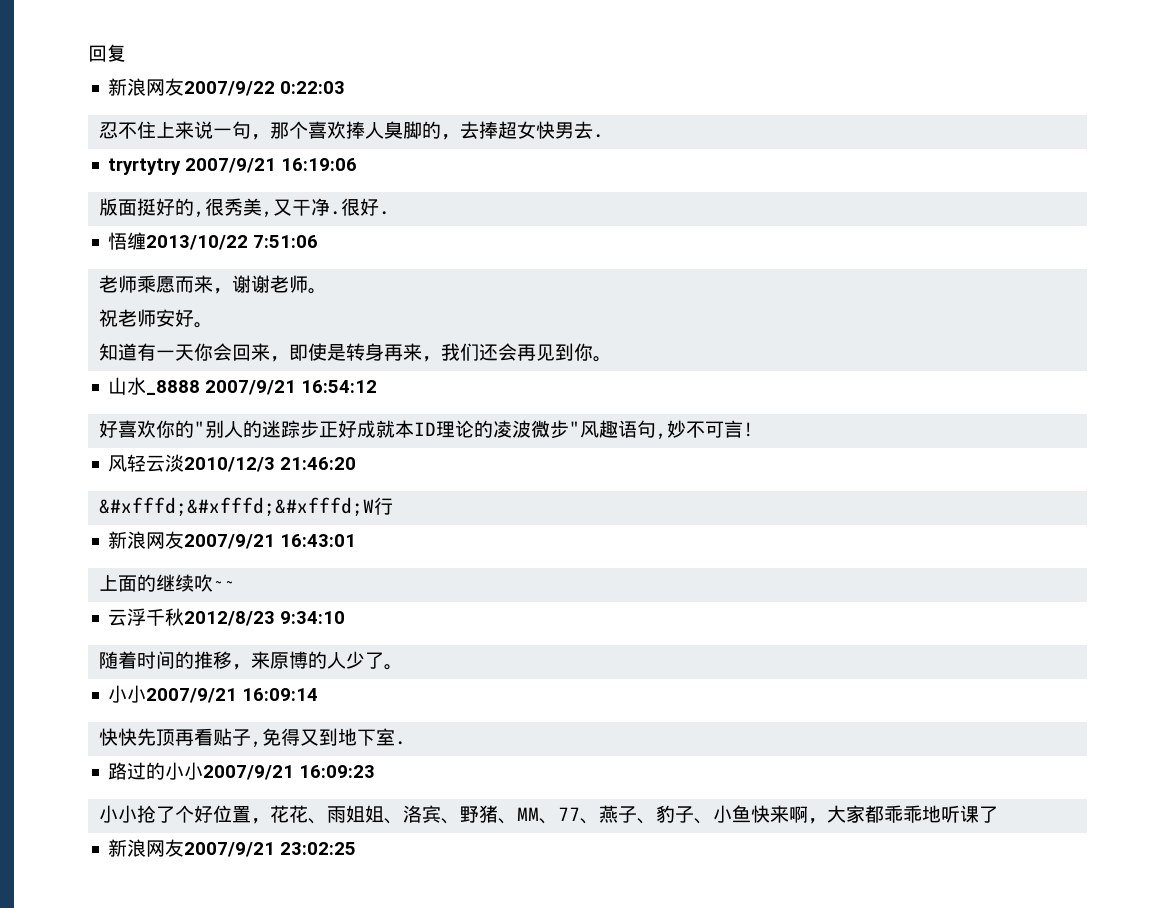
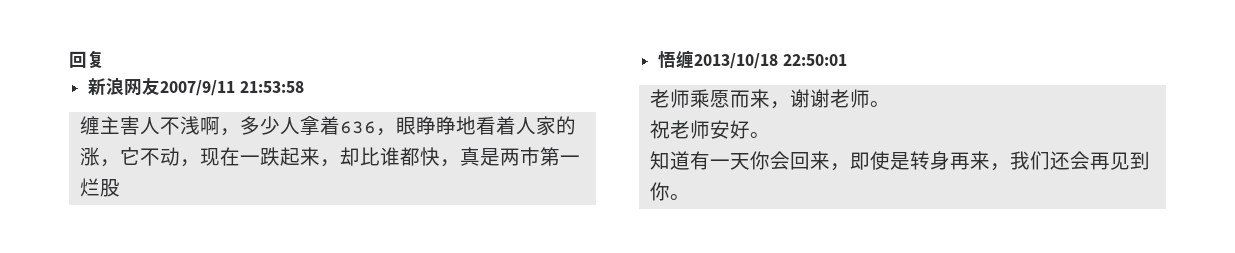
[184,81,346,96] [99,121,605,140] [108,158,358,175] [99,198,391,218] 2007/9/22 0:22:03 // 忍不住上来说一句，那个喜欢捧人臭脚的，去捧超女快男去. // tryrtytry 2007/9/21 16:19:06 // 版面挺好的,很秀美,又干净.很好. -> [160,80,304,96] [79,116,576,136] [79,147,580,167] [79,178,120,197] 2007/9/11 21:53:58 // 缠主害人不浅啊，多少人拿着636，眼睁睁地看着人家的涨，它不动，现在一跌起来，却比谁都快，真是两市第一烂股
[146,235,319,250] 2013/10/22 7:51:06 -> [694,53,847,69] 2013/10/18 22:50:01
[108,377,378,395] [99,420,755,440] [108,454,357,472] [99,497,394,517] [108,531,357,549] [99,574,236,592] [108,608,346,626] [99,651,404,670] [108,685,319,703] [99,728,407,748] [108,762,376,780] [99,805,999,824] [108,839,357,857] // 山水_8888 2007/9/21 16:54:12 // 好喜欢你的"别人的迷踪步正好成就本ID理论的凌波微步"风趣语句,妙不可言! // 风轻云淡2010/12/3 21:46:20 // &#xfffd;&#xfffd;&#xfffd;W行 // 新浪网友2007/9/21 16:43:01 // 上面的继续吹~~ // 云浮千秋2012/8/23 9:34:10 // 随着时间的推移，来原博的人少了。 // 小小2007/9/21 16:09:14 // 快快先顶再看贴子,免得又到地下室. // 路过的小小2007/9/21 16:09:23 // 小小抢了个好位置，花花、雨姐姐、洛宾、野猪、MM、77、燕子、豹子、小鱼快来啊，大家都乖乖地听课了 // 新浪网友2007/9/21 23:02:25 -> (690, 197) none

